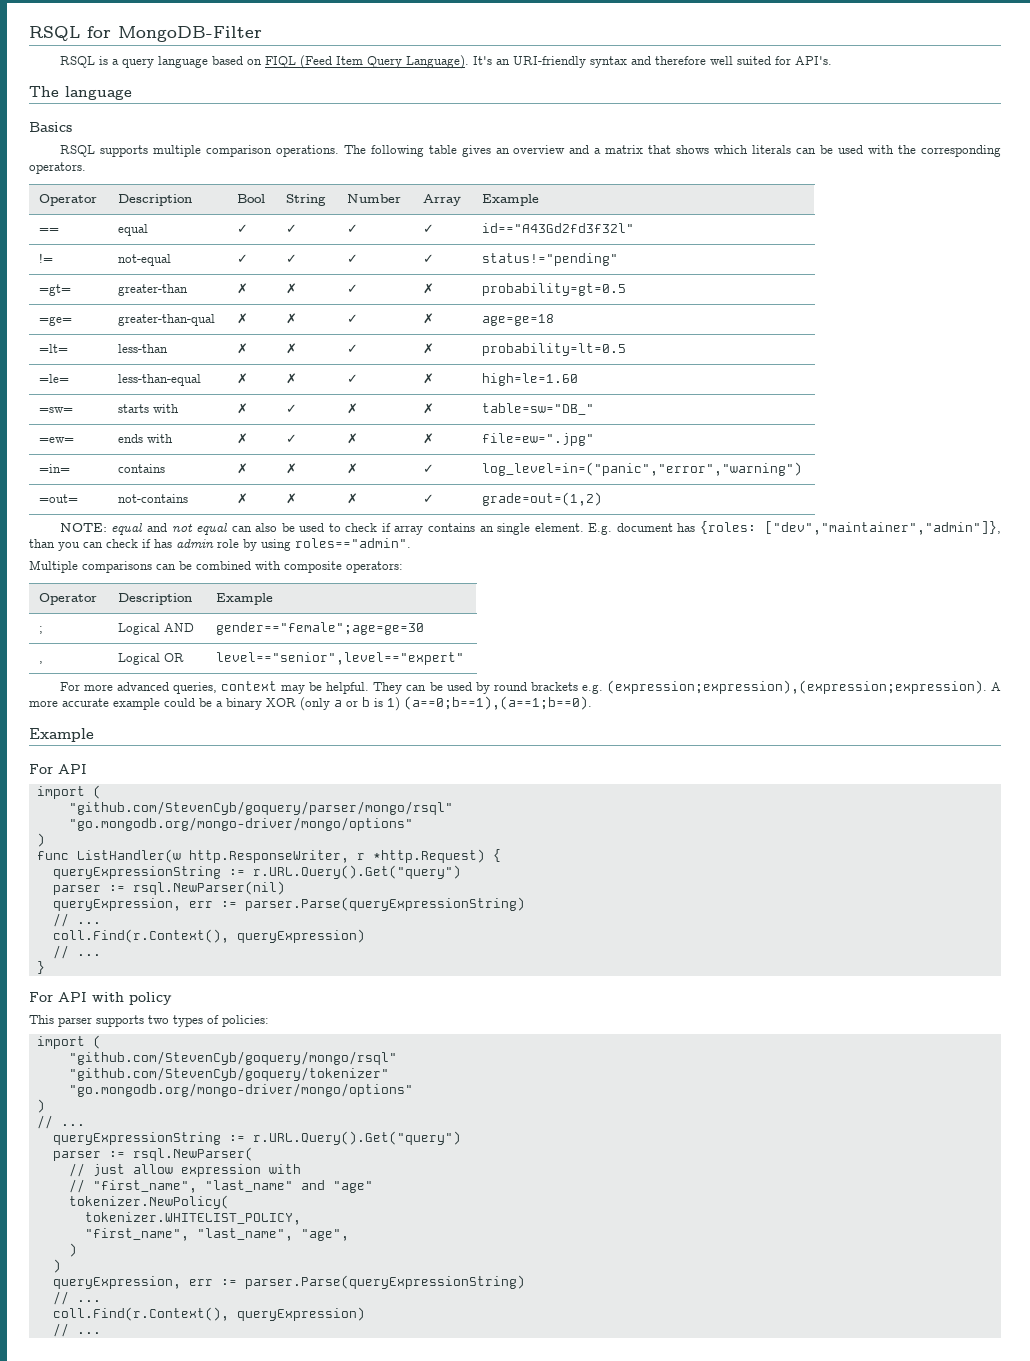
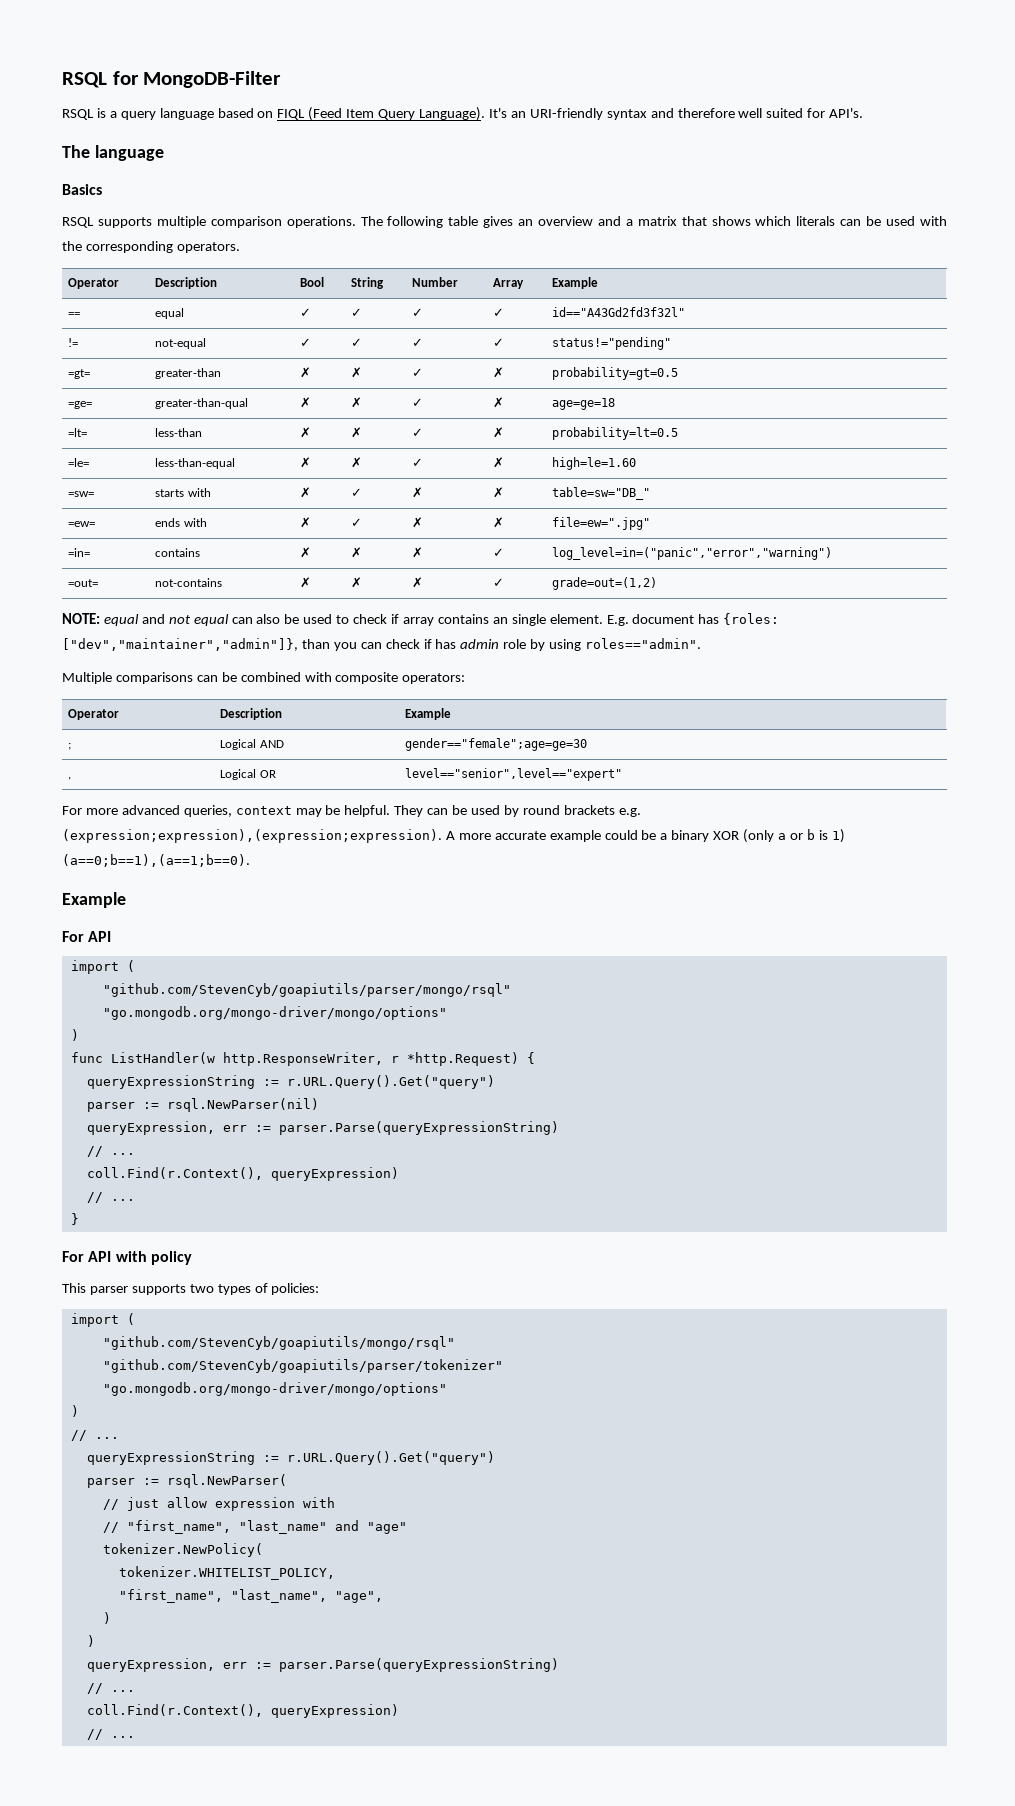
[68,801,453,815] "github.com/StevenCyb/goquery/parser/mongo/rsql" -> [102,983,511,997] "github.com/StevenCyb/goapiutils/parser/mongo/rsql"
[68,1051,397,1065] [68,1067,389,1081] "github.com/StevenCyb/goquery/mongo/rsql" // "github.com/StevenCyb/goquery/tokenizer" -> [102,1336,455,1350] [102,1359,503,1373] "github.com/StevenCyb/goapiutils/mongo/rsql" // "github.com/StevenCyb/goapiutils/parser/tokenizer"

